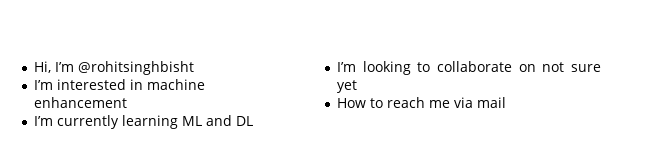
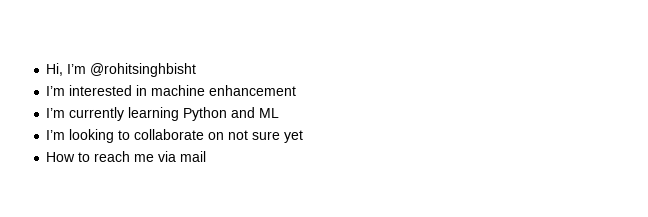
(178, 122) none -> [183,107,256,121] Python and
[205,115,253,126] and DL -> (280, 113) none

